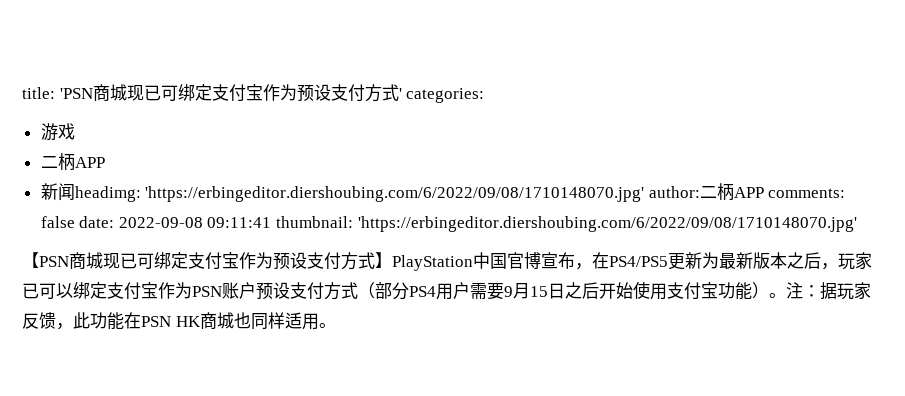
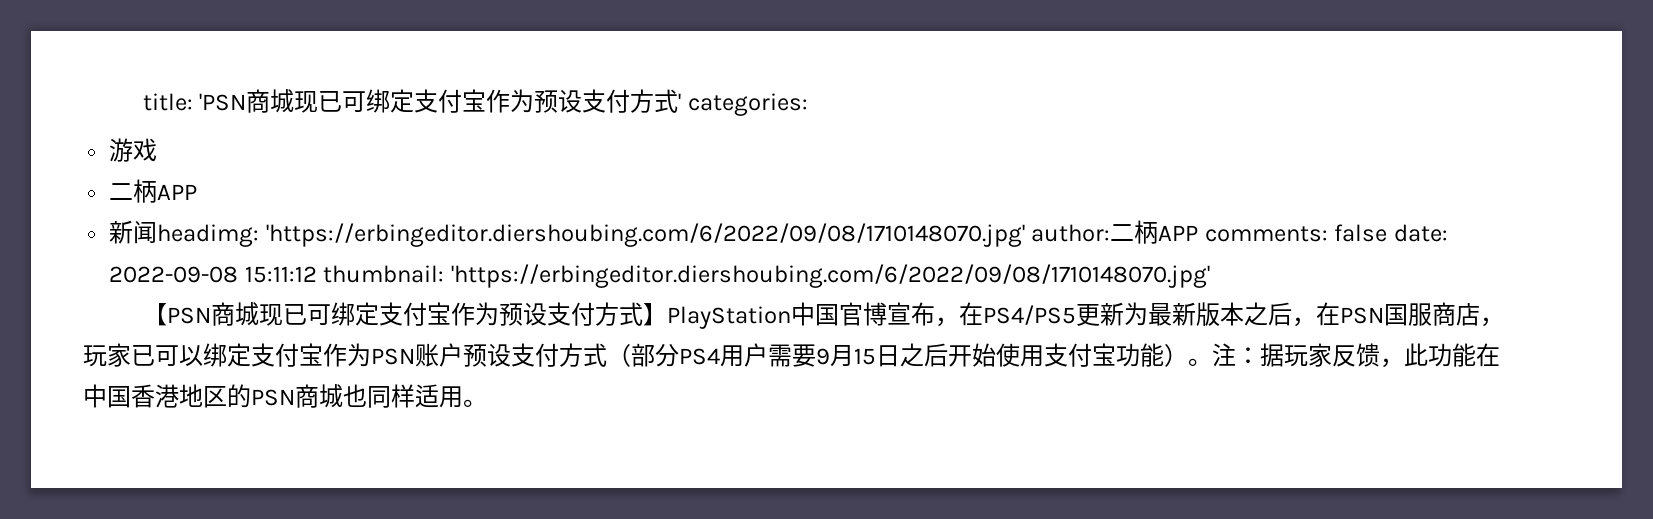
[207,217,272,228] 09:11:41 -> [244,266,317,283] 15:11:12
(838, 266) none -> [1315,302,1504,327] 在PSN国服商店，
[141,316,201,327] PSN HK -> [83,384,295,408] 中国香港地区的PSN

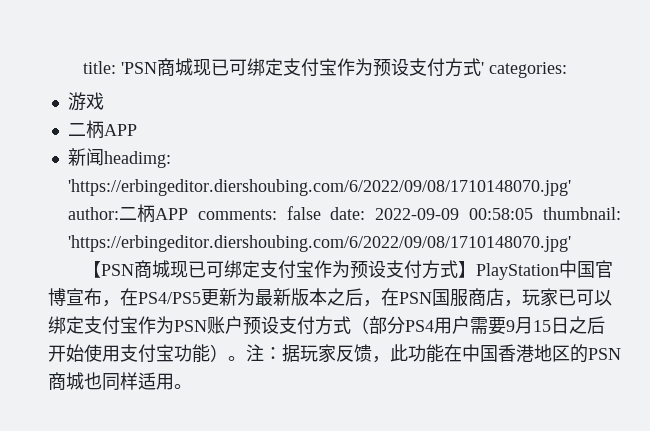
[109,266,317,283] 2022-09-08 15:11:12 -> [375,208,534,220] 2022-09-09 00:58:05

